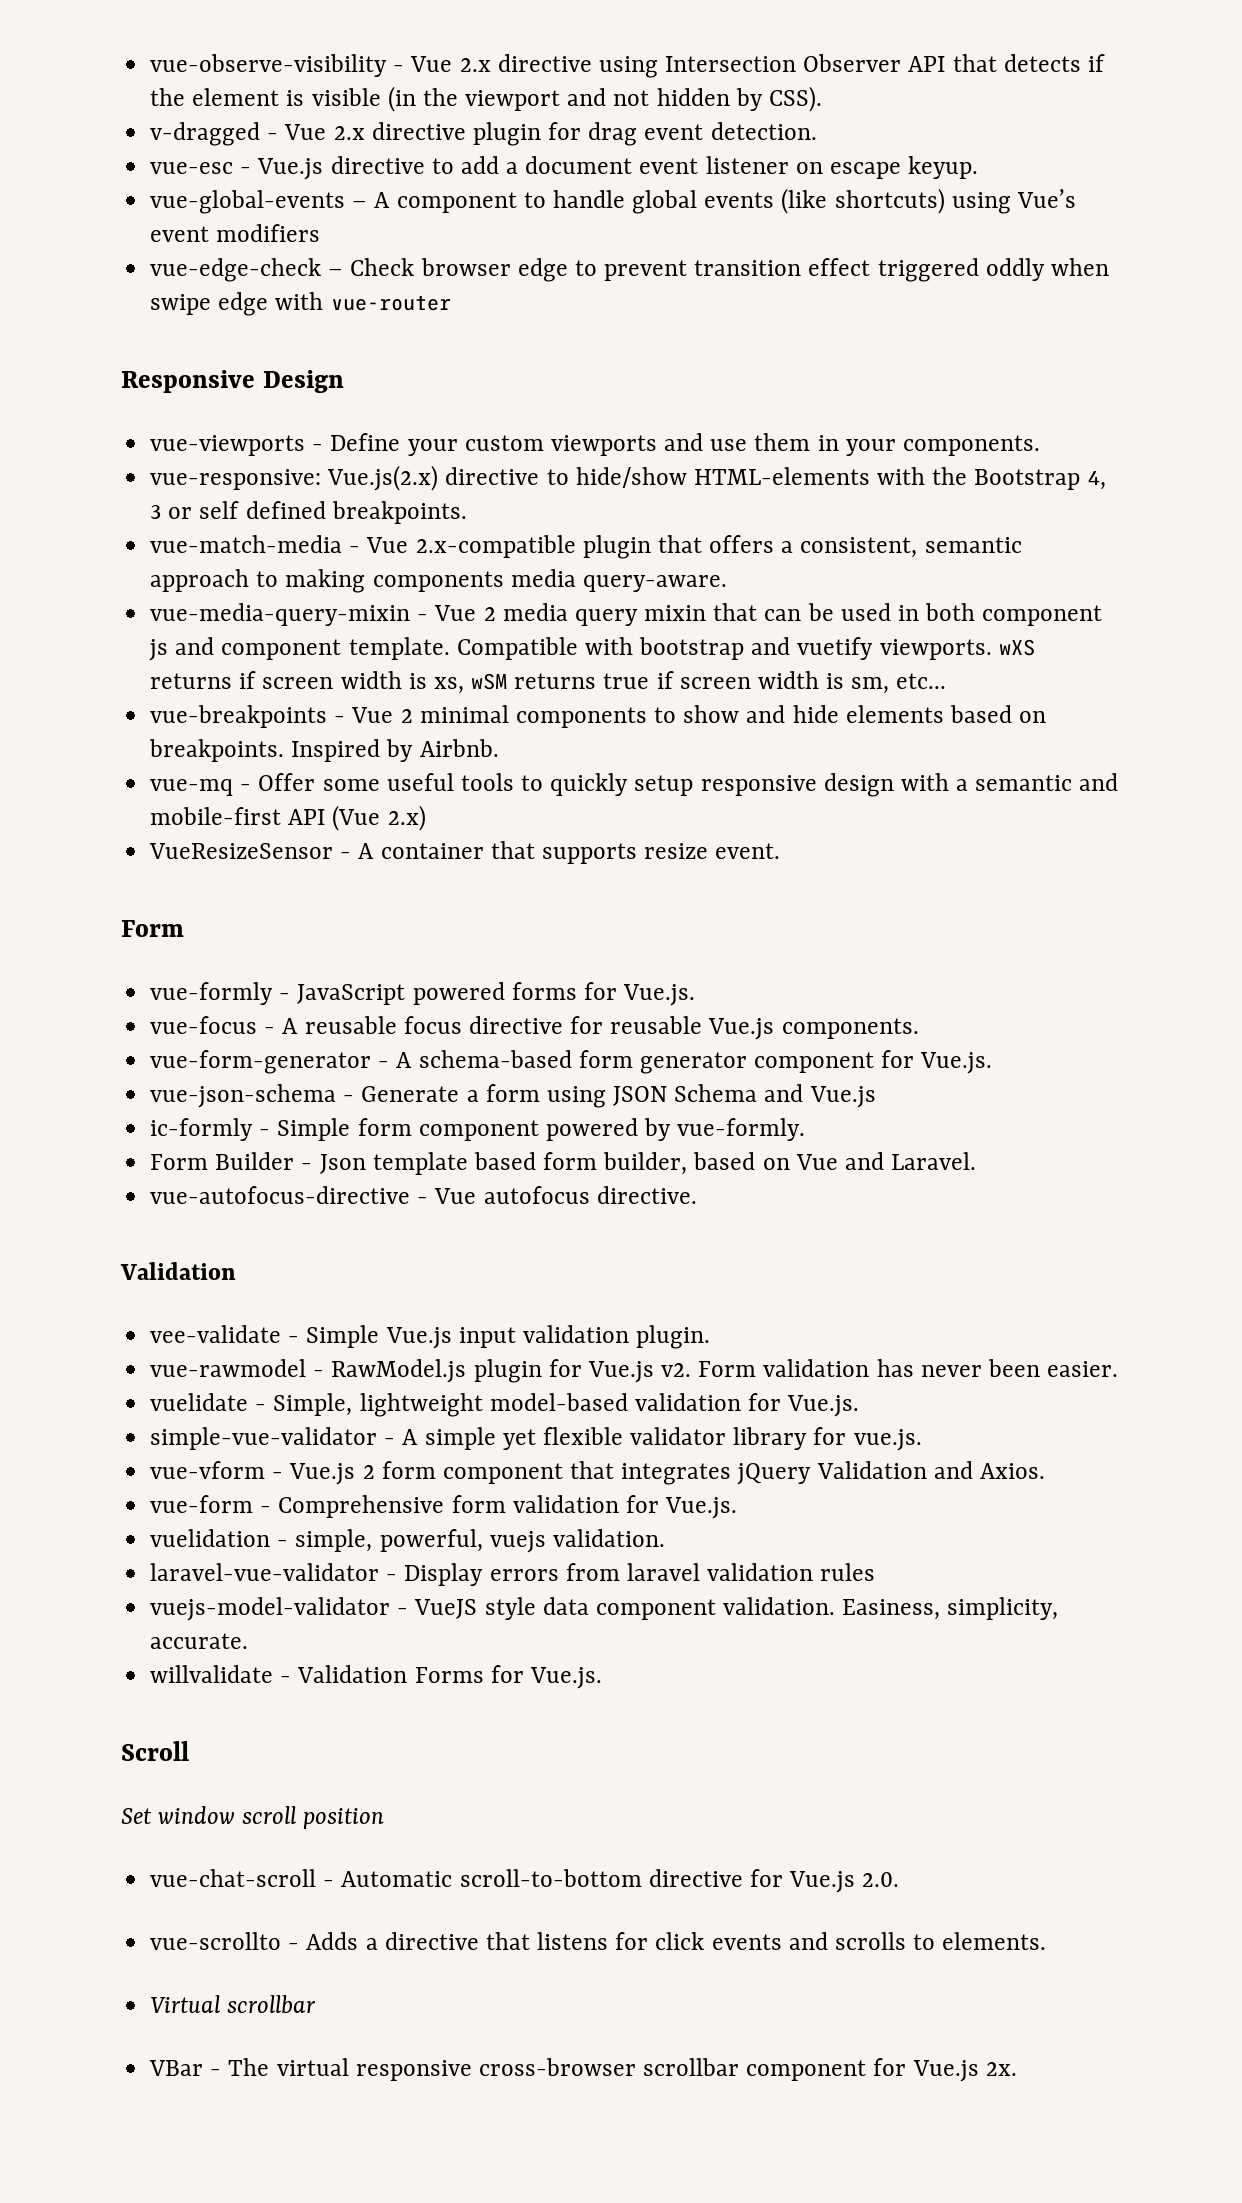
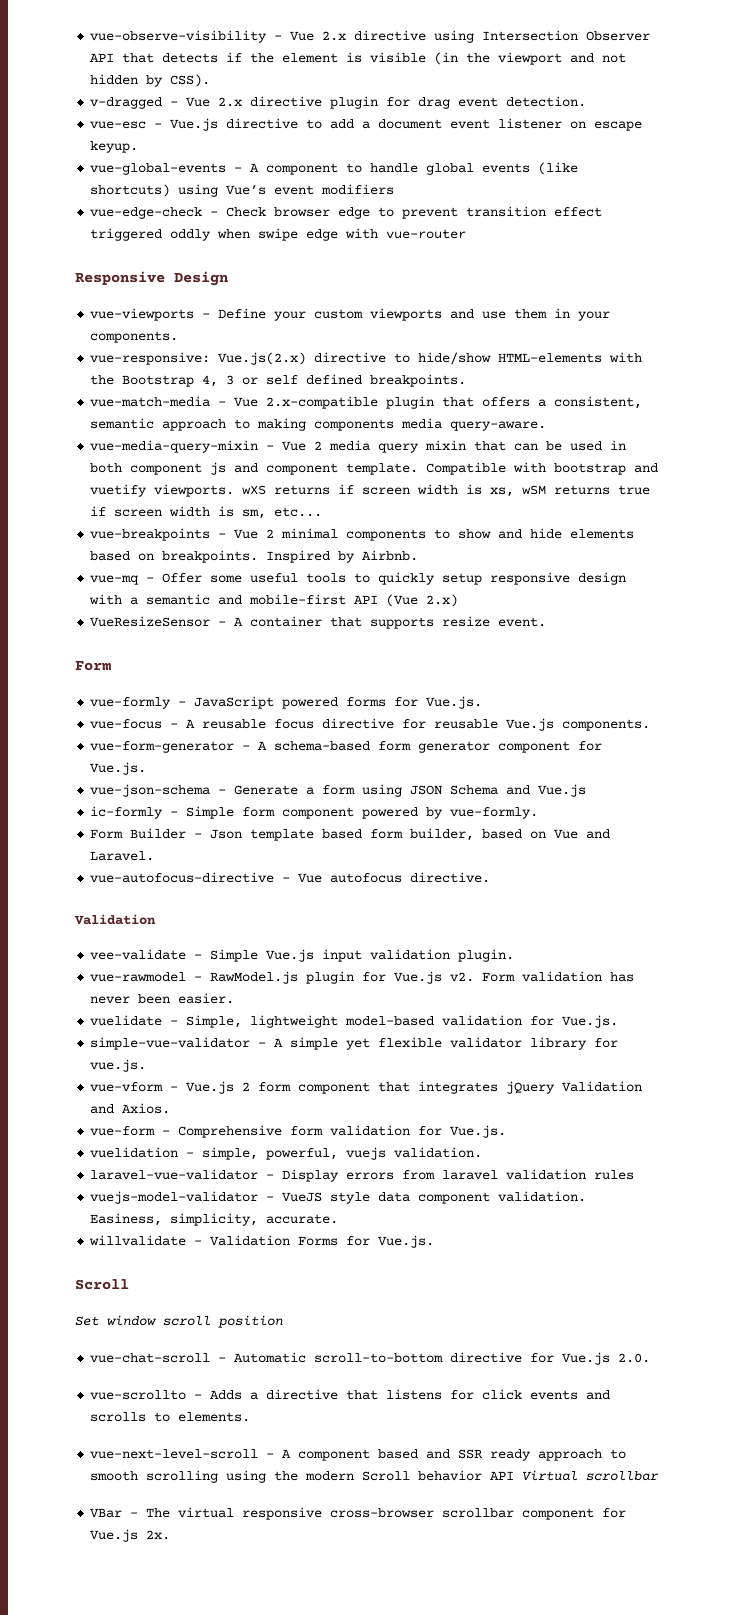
(1047, 1941) none -> [90,1449,627,1461] [90,1470,515,1483] vue-next-level-scroll - A component based and SSR ready approach to smooth scrolling using the modern Scroll behavior API

